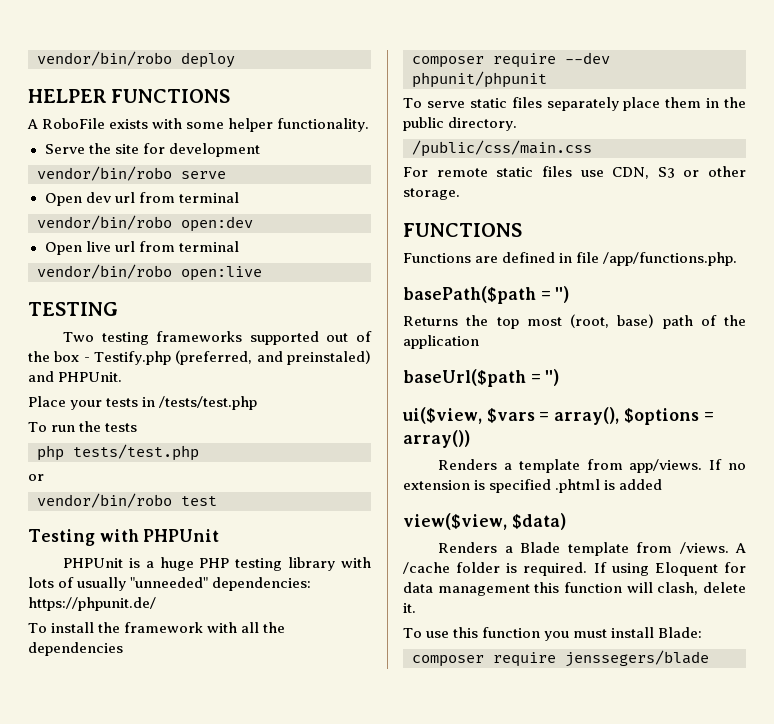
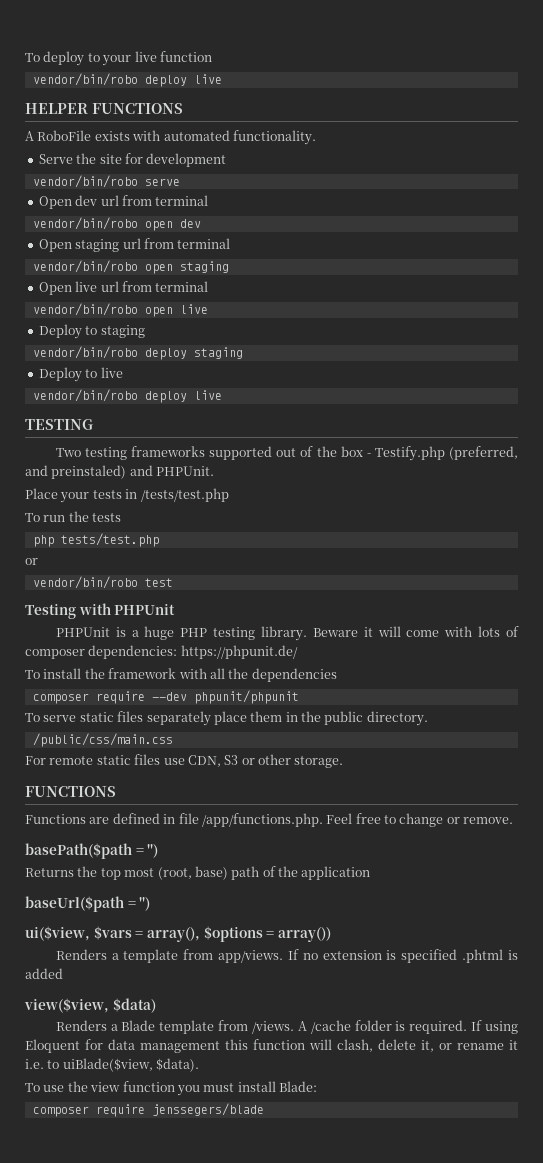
[37,51,235,68] vendor/bin/robo deploy -> [25,51,212,66] [32,73,222,87] To deploy to your live function // vendor/bin/robo deploy live
[186,118,274,132] some helper -> [163,130,230,141] automated
[181,216,253,232] open:dev -> [144,219,201,231] [38,238,231,252] [32,260,229,274] open dev // Open staging url from terminal // vendor/bin/robo open staging
[181,266,262,281] open:live -> [144,304,208,317] [38,324,145,339] [32,346,243,360] [38,367,123,382] [32,389,222,403] open live // Deploy to staging // vendor/bin/robo deploy staging // Deploy to live // vendor/bin/robo deploy live
[288,557,336,571] library -> [260,626,440,641] library. Beware it will come
[77,577,209,591] usually "unneeded" -> [25,649,85,659] composer
(738, 259) none -> [326,813,514,827] Feel free to change or remove.
[403,603,416,613] it. -> [421,1040,518,1052] [25,1058,200,1072] it, or rename it i.e. to uiBlade($view, $data).
[453,627,479,638] this -> [67,1081,121,1092] the view

